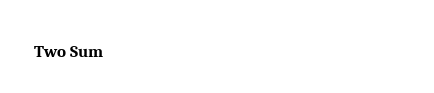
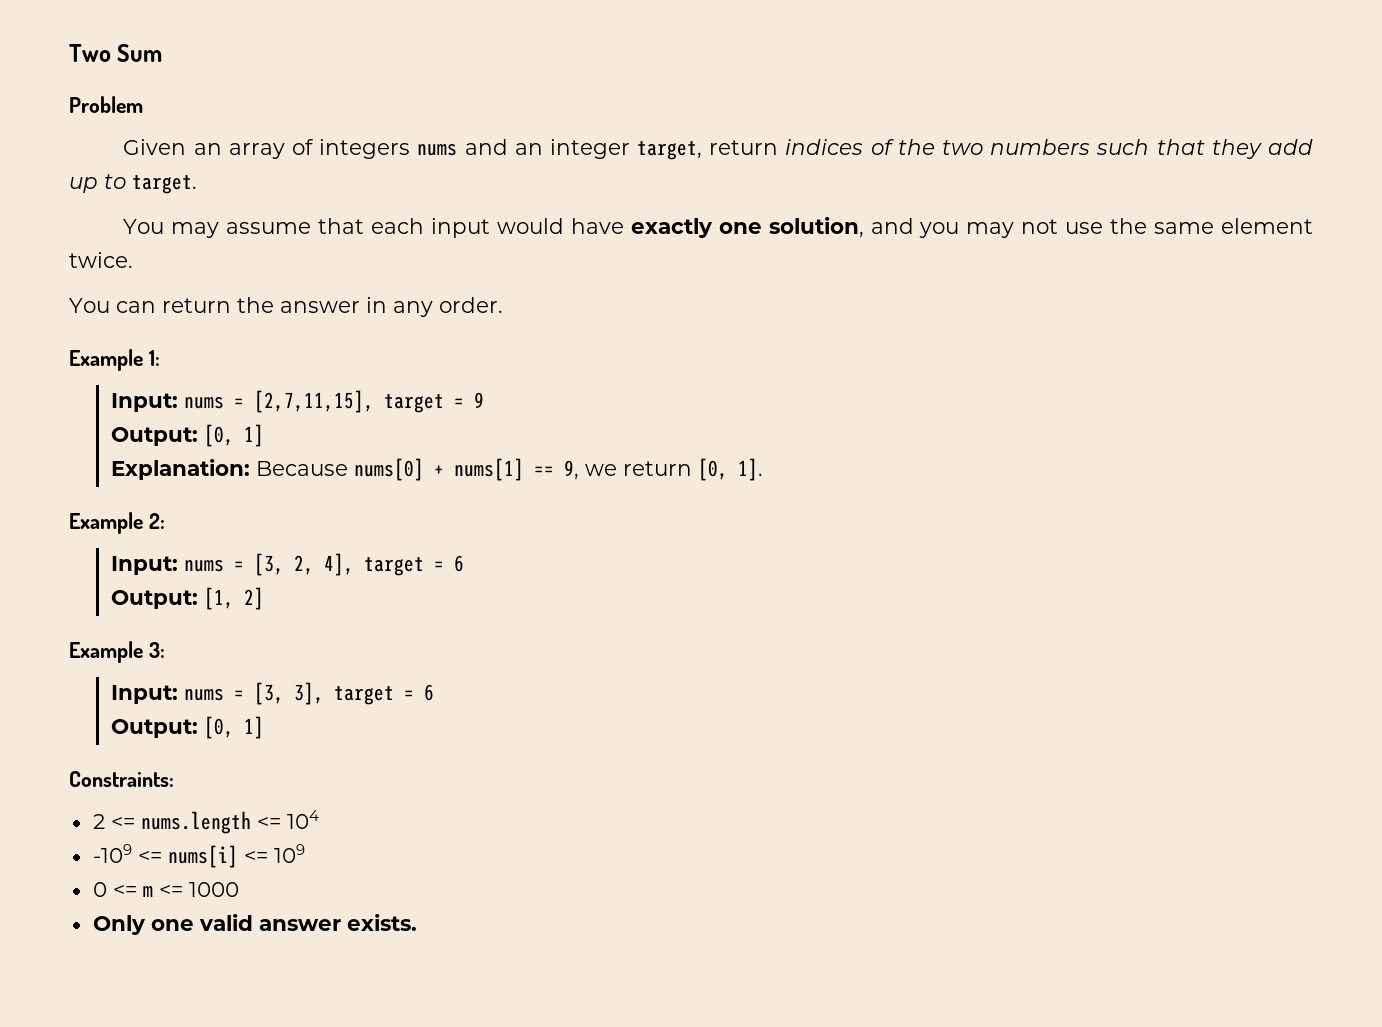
(104, 51) none -> [69,96,143,113] [123,139,1313,160] [69,174,197,194] [123,217,1314,238] [69,252,133,268] [69,297,503,317] [69,349,160,371] [111,390,485,413] [111,424,265,447] [111,458,764,481] [69,512,165,534] [111,553,465,576] [111,587,265,610] [69,641,165,663] [111,682,435,705] [111,716,265,739] [69,771,174,787] [92,810,319,834] [92,844,305,868] [92,882,239,897] [92,914,417,935] // Problem // Given an array of integers nums and an integer target, return indices of the two numbers such that they add up to target. // You may assume that each input would have exactly one solution, and you may not use the same element twice. // You can return the answer in any order. // Example 1: // Input: nums = [2,7,11,15], target = 9 // Output: [0, 1] // Explanation: Because nums[0] + nums[1] == 9, we return [0, 1]. // Example 2: // Input: nums = [3, 2, 4], target = 6 // Output: [1, 2] // Example 3: // Input: nums = [3, 3], target = 6 // Output: [0, 1] // Constraints: // 2 <= nums.length <= 104 // -109 <= nums[i] <= 109 // 0 <= m <= 1000 // Only one valid answer exists.

